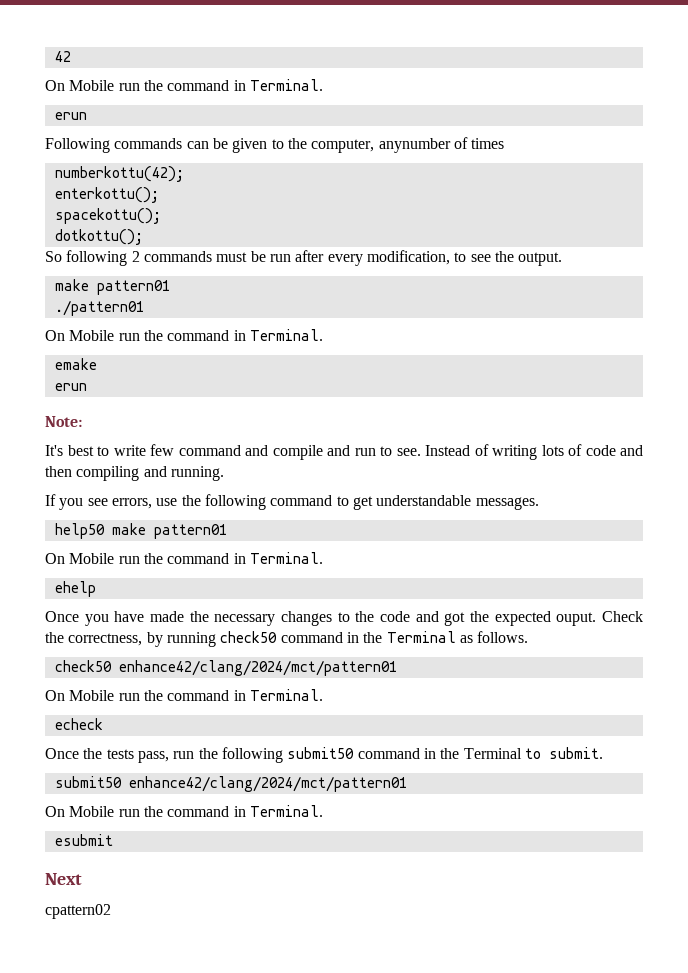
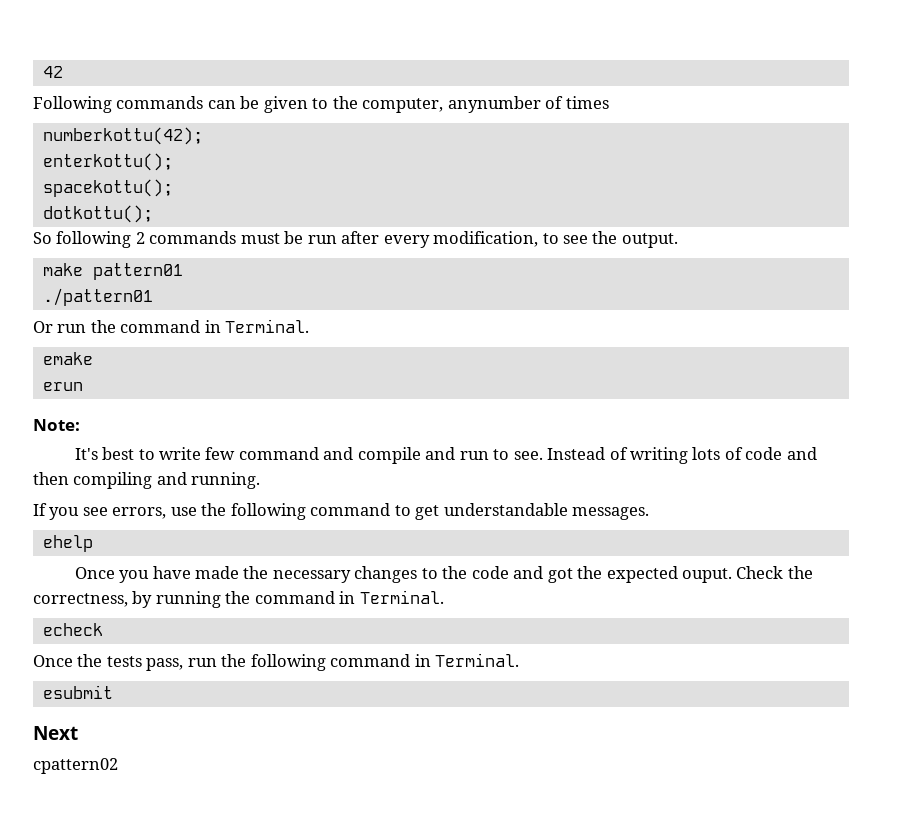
[45,79,323,91] [54,112,87,120] // On Mobile run the command in Terminal. // erun -> (63, 72) none
[45,330,115,341] On Mobile -> [33,321,53,333] Or
[54,523,227,539] [45,552,323,564] // help50 make pattern01 // On Mobile run the command in Terminal. -> (650, 513) none
[220,631,529,643] [54,660,397,676] [45,690,140,701] check50 command in the Terminal as follows. // check50 enhance42/clang/2024/mct/pattern01 // On Mobile run -> (221, 599) none
[287,747,603,759] [54,776,407,792] [45,806,163,817] submit50 command in the Terminal to submit. // submit50 enhance42/clang/2024/mct/pattern01 // On Mobile run the -> (326, 662) none

